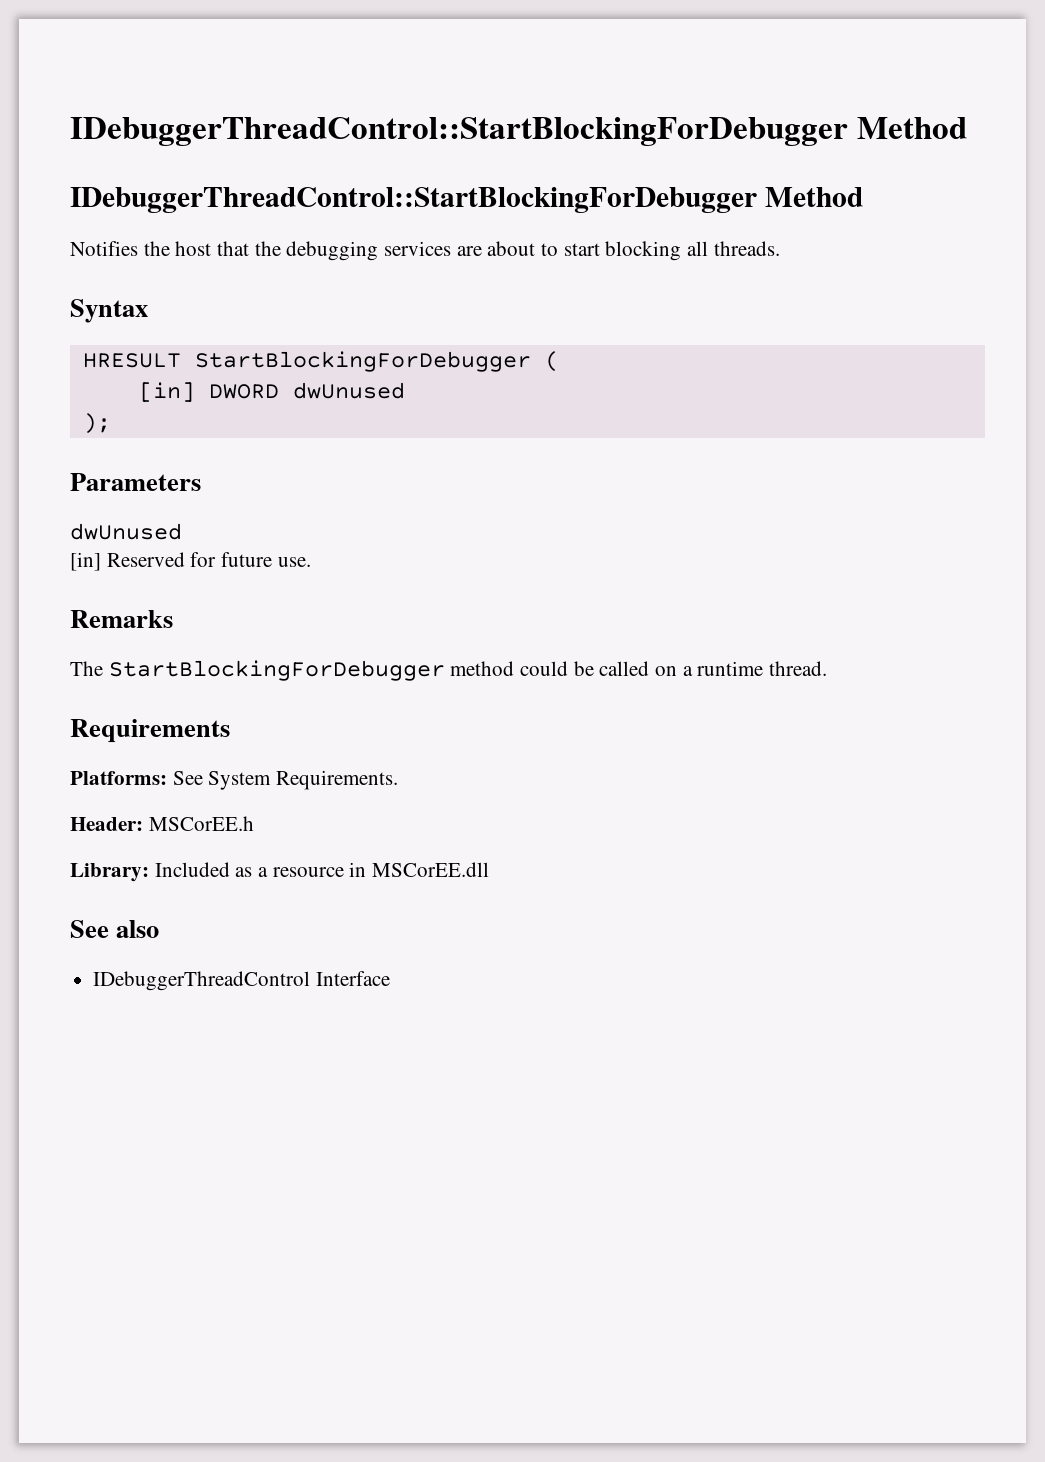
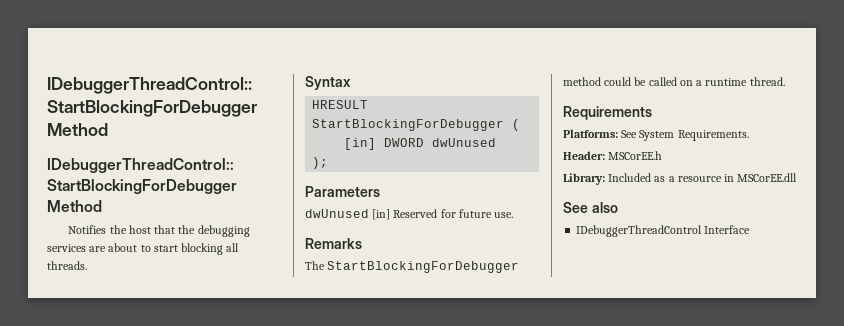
(182, 531) // -> (369, 213) none

